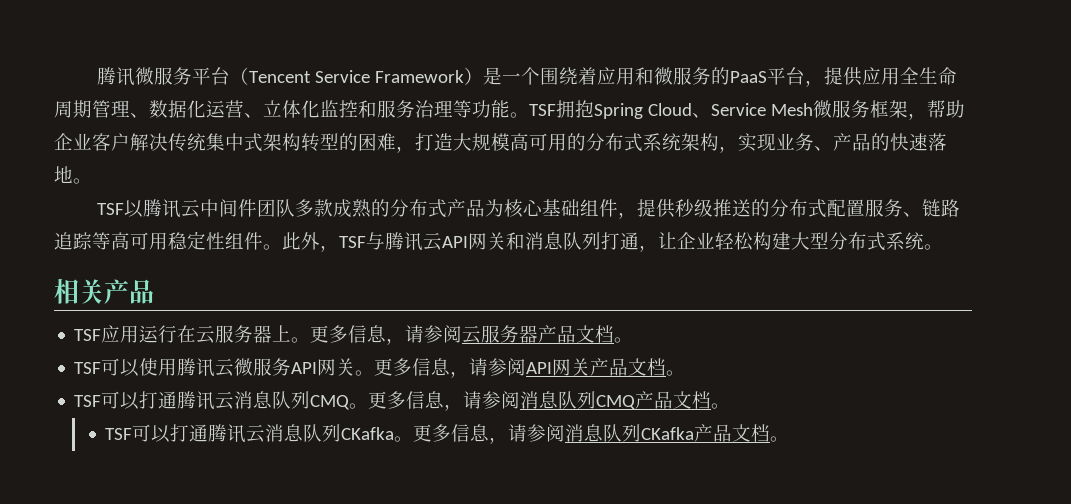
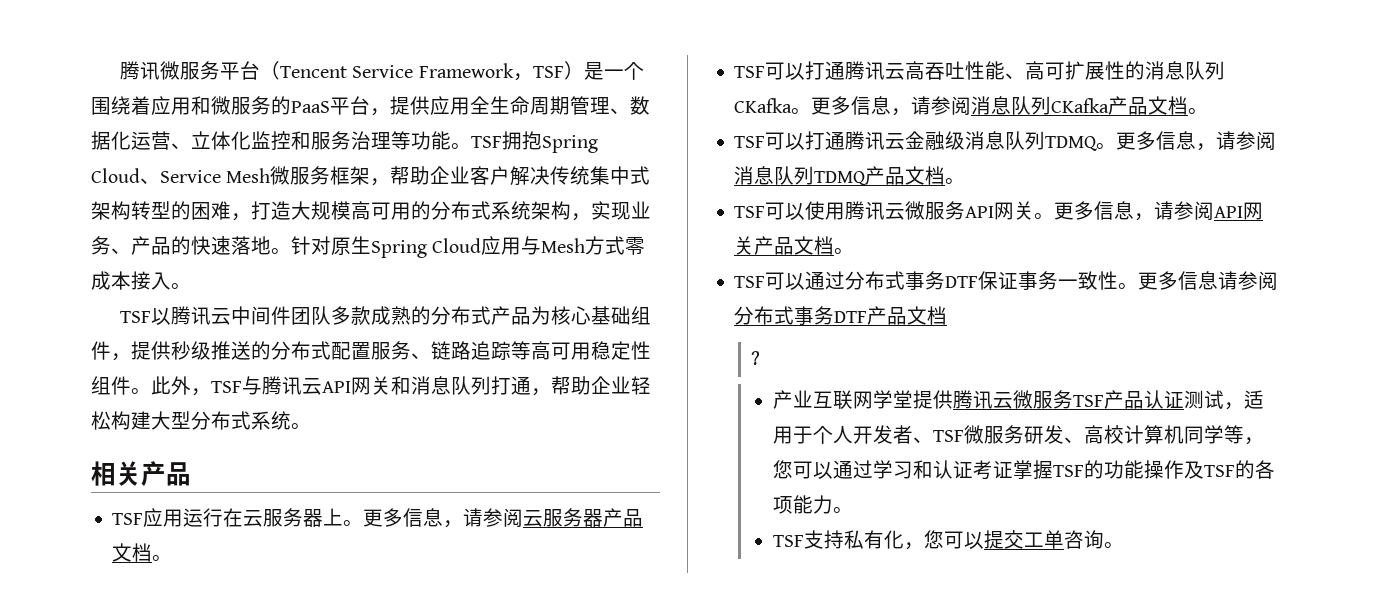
(465, 76) none -> [512,66,564,81] ，TSF
(92, 181) none -> [291,236,646,258] [91,271,191,290] 针对原生Spring Cloud应用与Mesh方式零成本接入。
[658,232,677,249] 让 -> [551,376,591,395] 帮助
(634, 340) none -> [734,61,1226,80] [734,96,1209,116] [734,131,1277,151] [734,166,966,186] // TSF可以打通腾讯云高吞吐性能、高可扩展性的消息队列CKafka。更多信息，请参阅消息队列CKafka产品文档。 // TSF可以打通腾讯云金融级消息队列TDMQ。更多信息，请参阅消息队列TDMQ产品文档。
[139,391,731,411] [105,424,771,444] 打通腾讯云消息队列CMQ。更多信息，请参阅消息队列CMQ产品文档。 // TSF可以打通腾讯云消息队列CKafka。更多信息，请参阅消息队列CKafka产品文档 -> [805,271,1279,290] [734,306,948,325] [751,351,761,365] [772,390,1264,410] [772,425,1264,445] [772,460,1275,480] [772,495,853,514] [772,530,1104,550] 通过分布式事务DTF保证事务一致性。更多信息请参阅分布式事务DTF产品文档 // ? // 产业互联网学堂提供腾讯云微服务TSF产品认证测试，适用于个人开发者、TSF微服务研发、高校计算机同学等，您可以通过学习和认证考证掌握TSF的功能操作及TSF的各项能力。 // TSF支持私有化，您可以提交工单咨询

